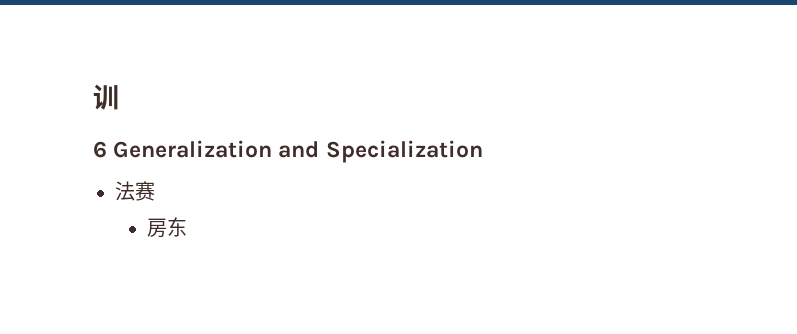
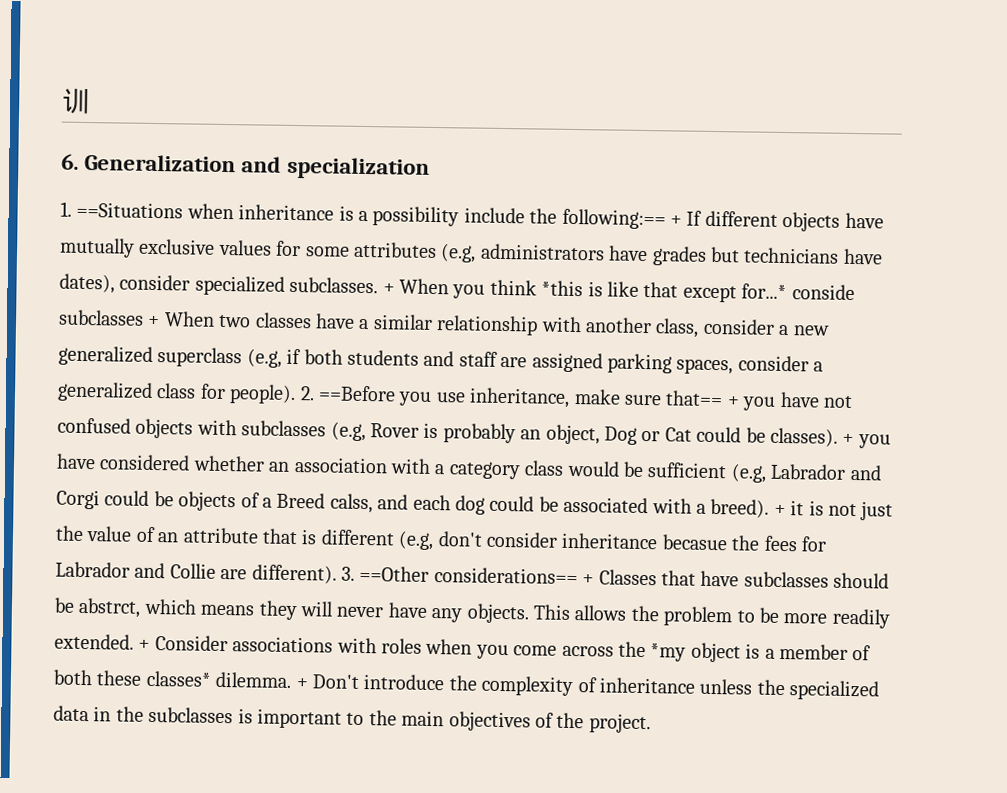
[93,141,107,158] 6 -> [61,153,79,170] 6.
[325,140,483,163] [115,181,155,201] [147,217,188,238] Specialization // 法赛 // 房东 -> [286,156,430,180] [60,201,884,232] [59,237,883,266] [59,273,855,303] [58,309,830,338] [58,345,824,375] [57,381,853,411] [57,417,891,449] [56,453,882,483] [56,489,894,521] [55,525,827,552] [55,561,890,589] [54,597,890,629] [54,633,872,663] [53,669,880,701] [53,705,651,734] specialization // 1. ==Situations when inheritance is a possibility include the following:== + If different objects have mutually exclusive values for some attributes (e.g, administrators have grades but technicians have dates), consider specialized subclasses. + When you think *this is like that except for...* conside subclasses + When two classes have a similar relationship with another class, consider a new generalized superclass (e.g, if both students and staff are assigned parking spaces, consider a generalized class for people). 2. ==Before you use inheritance, make sure that== + you have not confused objects with subclasses (e.g, Rover is probably an object, Dog or Cat could be classes). + you have considered whether an association with a category class would be sufficient (e.g, Labrador and Corgi could be objects of a Breed calss, and each dog could be associated with a breed). + it is not just the value of an attribute that is different (e.g, don't consider inheritance becasue the fees for Labrador and Collie are different). 3. ==Other considerations== + Classes that have subclasses should be abstrct, which means they will never have any objects. This allows the problem to be more readily extended. + Consider associations with roles when you come across the *my object is a member of both these classes* dilemma. + Don't introduce the complexity of inheritance unless the specialized data in the subclasses is important to the main objectives of the project.

